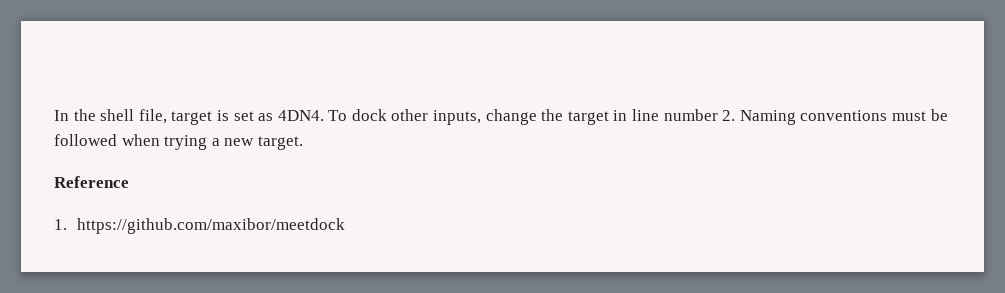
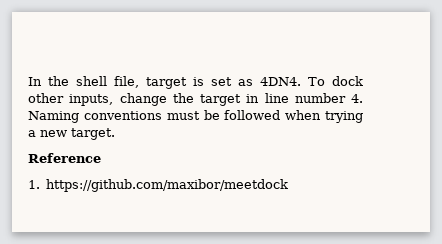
[722,110,736,121] 2. -> [351,94,363,103] 4.

